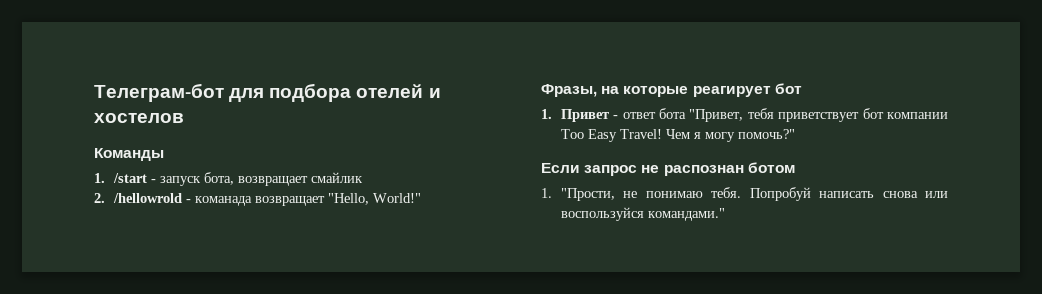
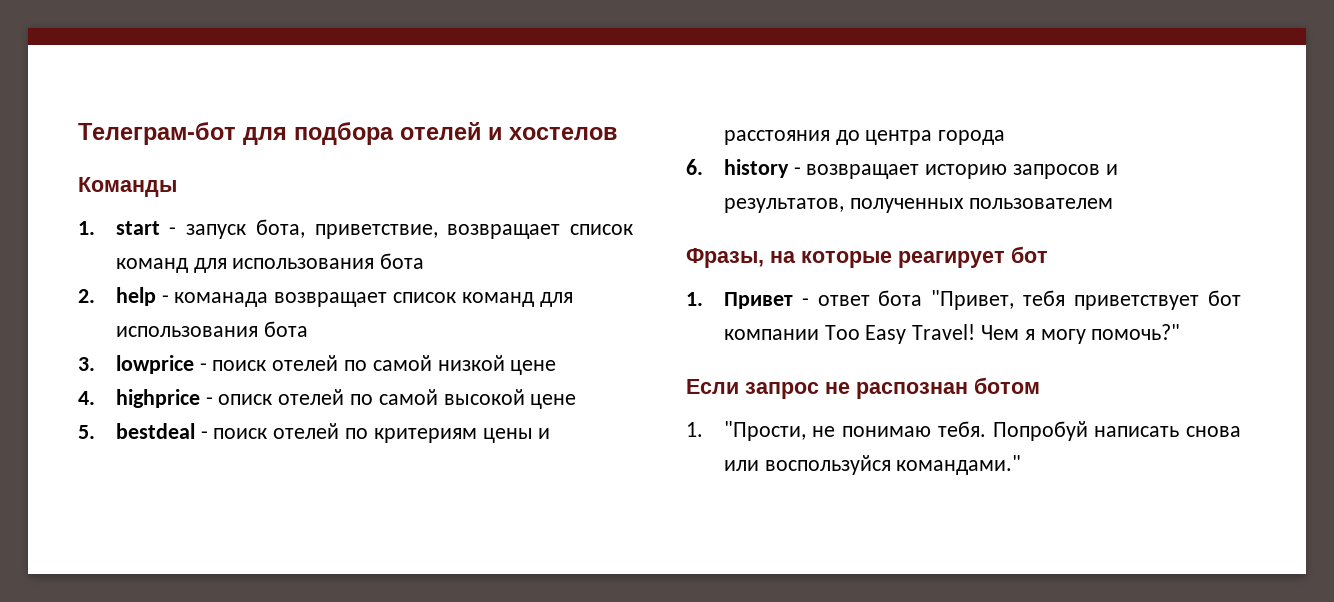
[112,173,147,183] /start -> [115,221,160,235] start
[237,172,363,186] возвращает смайлик -> [314,224,633,239] [115,253,425,273] приветствие, возвращает список команд для использования бота
[112,193,182,203] /hellowrold -> [115,287,156,306] help
[327,193,421,205] "Hello, World!" -> [392,292,573,307] [115,321,308,337] [78,355,557,375] [78,389,577,409] [78,423,551,443] [723,130,1006,145] [686,159,1118,179] [723,198,1114,213] список команд для использования бота // 3. lowprice - поиск отелей по самой низкой цене // 4. highprice - описк отелей по самой высокой цене // 5. bestdeal - поиск отелей по критериям цены и расстояния до центра города // 6. history - возвращает историю запросов и результатов, полученных пользователем

